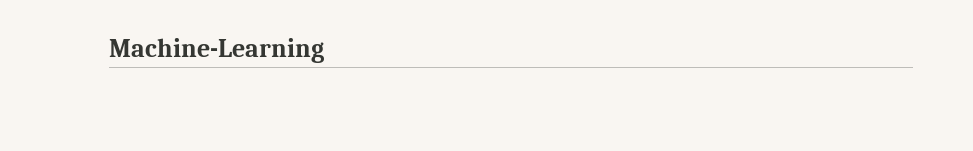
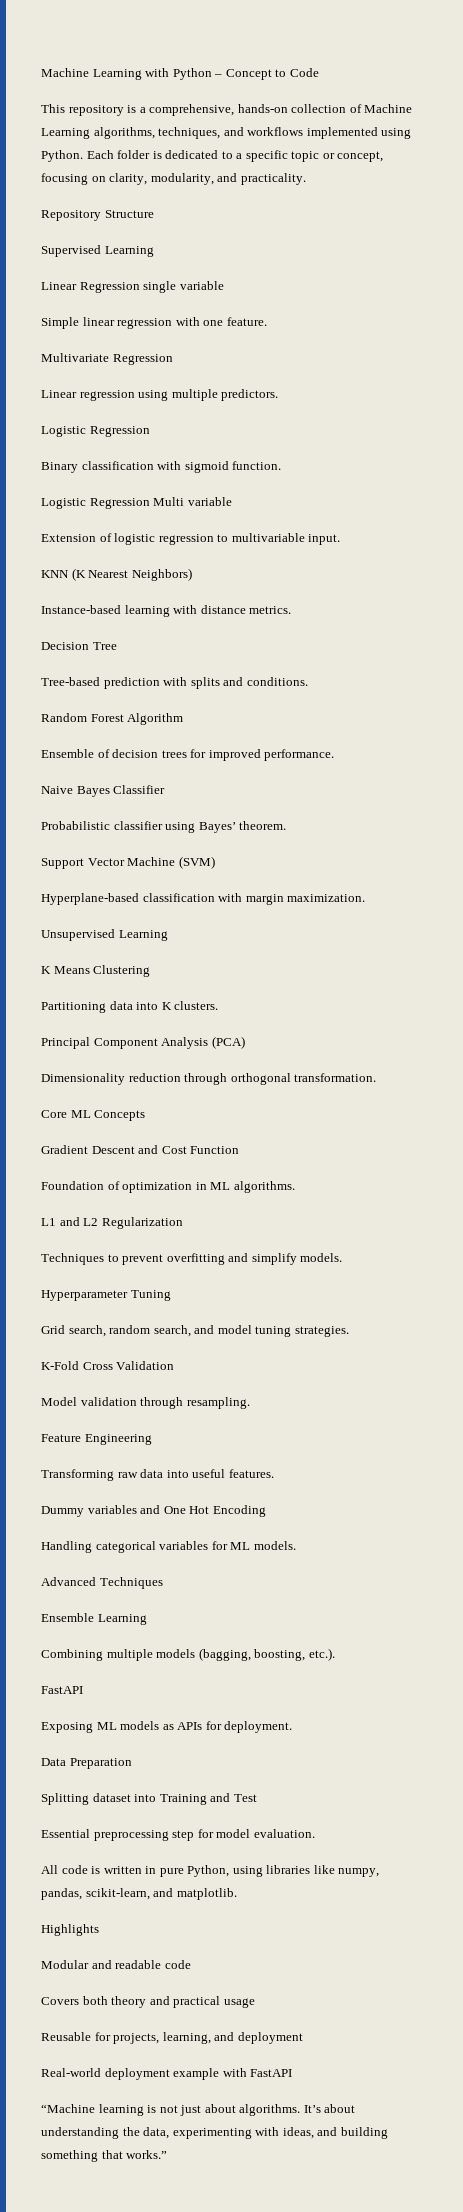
[109,38,324,63] Machine-Learning -> [41,68,319,80] [41,104,413,116] [41,127,412,139] [41,150,384,162] [41,173,306,185] [41,210,154,221] [41,245,154,257] [41,281,224,293] [41,317,267,329] [41,353,173,365] [41,389,279,401] [41,426,150,437] [41,461,282,473] [41,497,232,509] [41,533,341,545] [41,568,192,581] [41,605,292,617] [41,642,117,650] [41,677,308,689] [41,713,184,725] [41,749,335,761] [41,785,166,797] [41,821,287,833] [41,856,215,869] [41,893,366,905] [41,929,168,941] [41,965,151,977] [41,1001,219,1013] [41,1036,245,1049] [41,1073,377,1085] [41,1110,146,1121] [41,1145,240,1154] [41,1181,295,1193] [41,1217,183,1229] [41,1253,343,1265] [41,1290,171,1301] [41,1325,349,1337] [41,1361,175,1370] [41,1397,250,1409] [41,1434,152,1445] [41,1469,274,1481] [41,1505,266,1517] [41,1541,296,1553] [41,1577,163,1589] [41,1613,147,1625] [41,1648,335,1661] [41,1686,83,1694] [41,1721,293,1733] [41,1758,132,1769] [41,1793,257,1805] [41,1829,315,1841] [41,1865,380,1877] [41,1888,237,1900] [41,1924,99,1936] [41,1960,191,1969] [41,1996,255,2008] [41,2032,303,2044] [41,2068,293,2080] [41,2104,356,2116] [41,2127,388,2139] [41,2150,168,2162] Machine Learning with Python – Concept to Code // This repository is a comprehensive, hands-on collection of Machine Learning algorithms, techniques, and workflows implemented using Python. Each folder is dedicated to a specific topic or concept, focusing on clarity, modularity, and practicality. // Repository Structure // Supervised Learning // Linear Regression single variable // Simple linear regression with one feature. // Multivariate Regression // Linear regression using multiple predictors. // Logistic Regression // Binary classification with sigmoid function. // Logistic Regression Multi variable // Extension of logistic regression to multivariable input. // KNN (K Nearest Neighbors) // Instance-based learning with distance metrics. // Decision Tree // Tree-based prediction with splits and conditions. // Random Forest Algorithm // Ensemble of decision trees for improved performance. // Naive Bayes Classifier // Probabilistic classifier using Bayes’ theorem. // Support Vector Machine (SVM) // Hyperplane-based classification with margin maximization. // Unsupervised Learning // K Means Clustering // Partitioning data into K clusters. // Principal Component Analysis (PCA) // Dimensionality reduction through orthogonal transformation. // Core ML Concepts // Gradient Descent and Cost Function // Foundation of optimization in ML algorithms. // L1 and L2 Regularization // Techniques to prevent overfitting and simplify models. // Hyperparameter Tuning // Grid search, random search, and model tuning strategies. // K-Fold Cross Validation // Model validation through resampling. // Feature Engineering // Transforming raw data into useful features. // Dummy variables and One Hot Encoding // Handling categorical variables for ML models. // Advanced Techniques // Ensemble Learning // Combining multiple models (bagging, boosting, etc.). // FastAPI // Exposing ML models as APIs for deployment. // Data Preparation // Splitting dataset into Training and Test // Essential preprocessing step for model evaluation. // All code is written in pure Python, using libraries like numpy, pandas, scikit-learn, and matplotlib. // Highlights // Modular and readable code // Covers both theory and practical usage // Reusable for projects, learning, and deployment // Real-world deployment example with FastAPI // “Machine learning is not just about algorithms. It’s about understanding the data, experimenting with ideas, and building something that works.”

